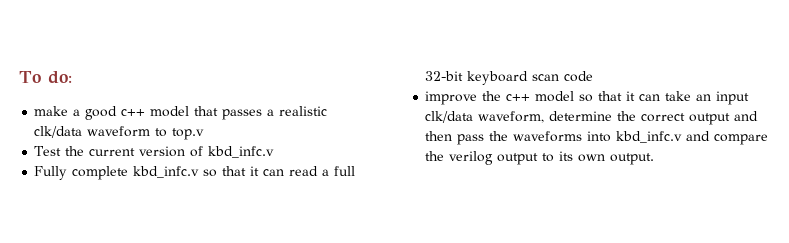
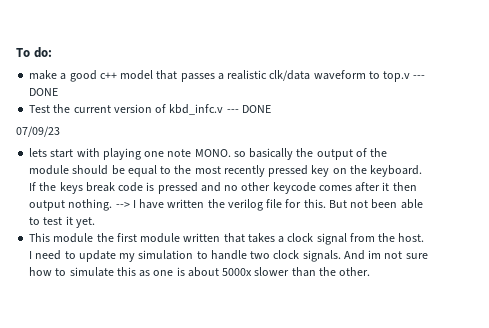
(205, 134) none -> [413,75,426,79] [29,88,59,96] --- DONE
[34,166,356,180] [425,71,594,85] [425,91,750,105] [425,111,759,125] [425,131,769,145] [425,151,655,165] // Fully complete kbd_infc.v so that it can read a full 32-bit keyboard scan code // improve the c++ model so that it can take an input clk/data waveform, determine the correct output and then pass the waveforms into kbd_infc.v and compare the verilog output to its own output. -> [226,105,271,113] [16,126,60,137] [29,148,388,160] [29,165,423,177] [29,182,417,194] [29,199,423,211] [29,216,95,228] [29,233,425,245] [29,250,428,262] [29,267,371,277] --- DONE // 07/09/23 // lets start with playing one note MONO. so basically the output of the module should be equal to the most recently pressed key on the keyboard. If the keys break code is pressed and no other keycode comes after it then output nothing. --> I have written the verilog file for this. But not been able to test it yet. // This module the first module written that takes a clock signal from the host. I need to update my simulation to handle two clock signals. And im not sure how to simulate this as one is about 5000x slower than the other.

